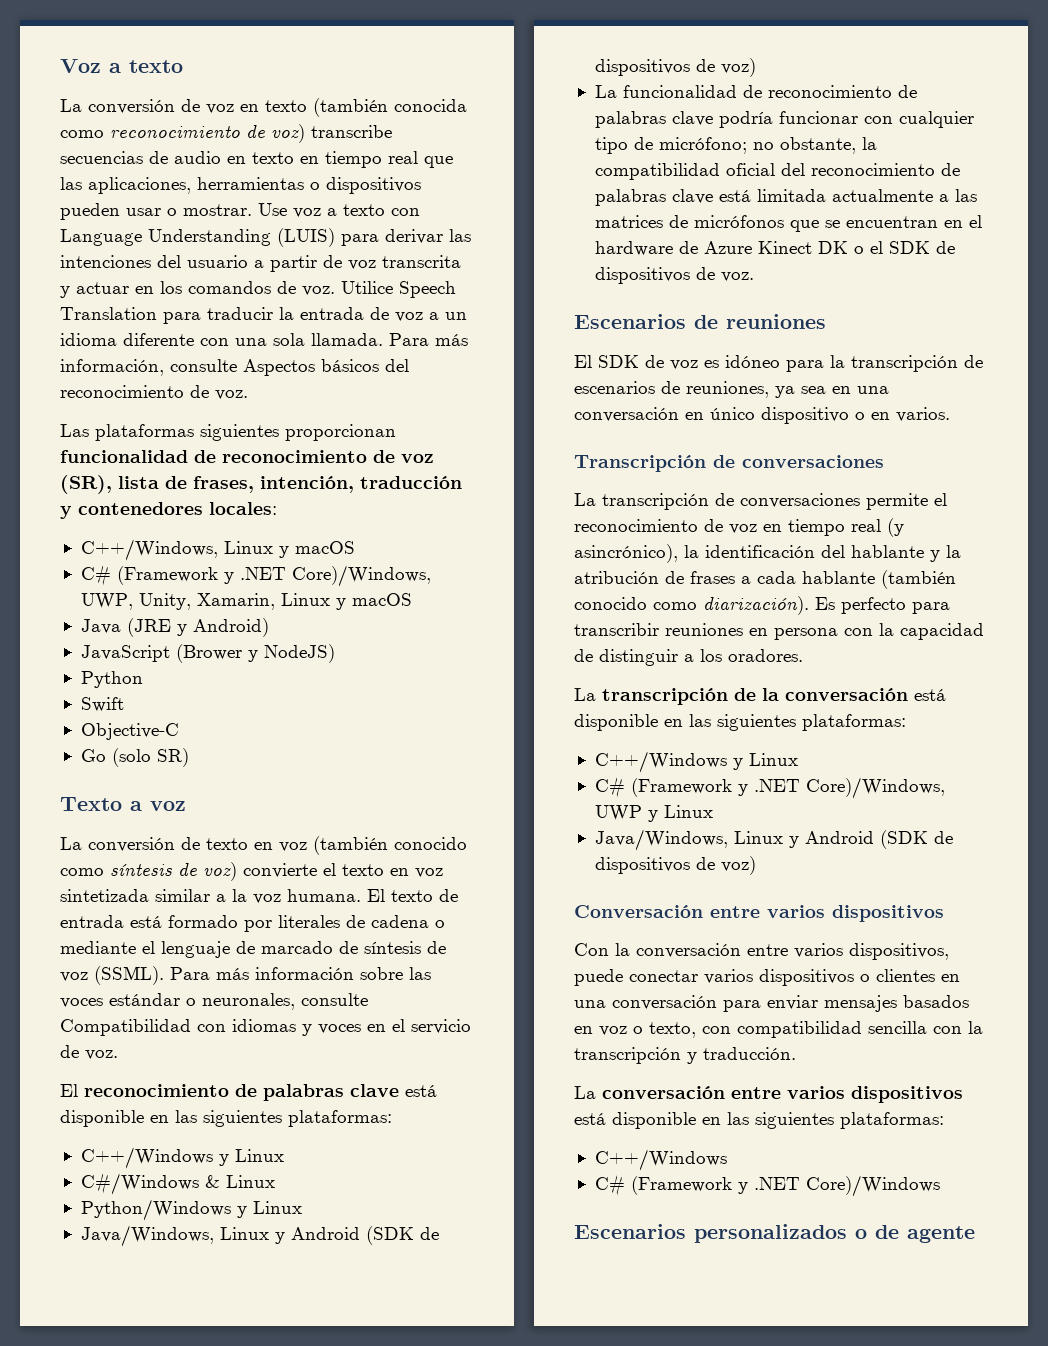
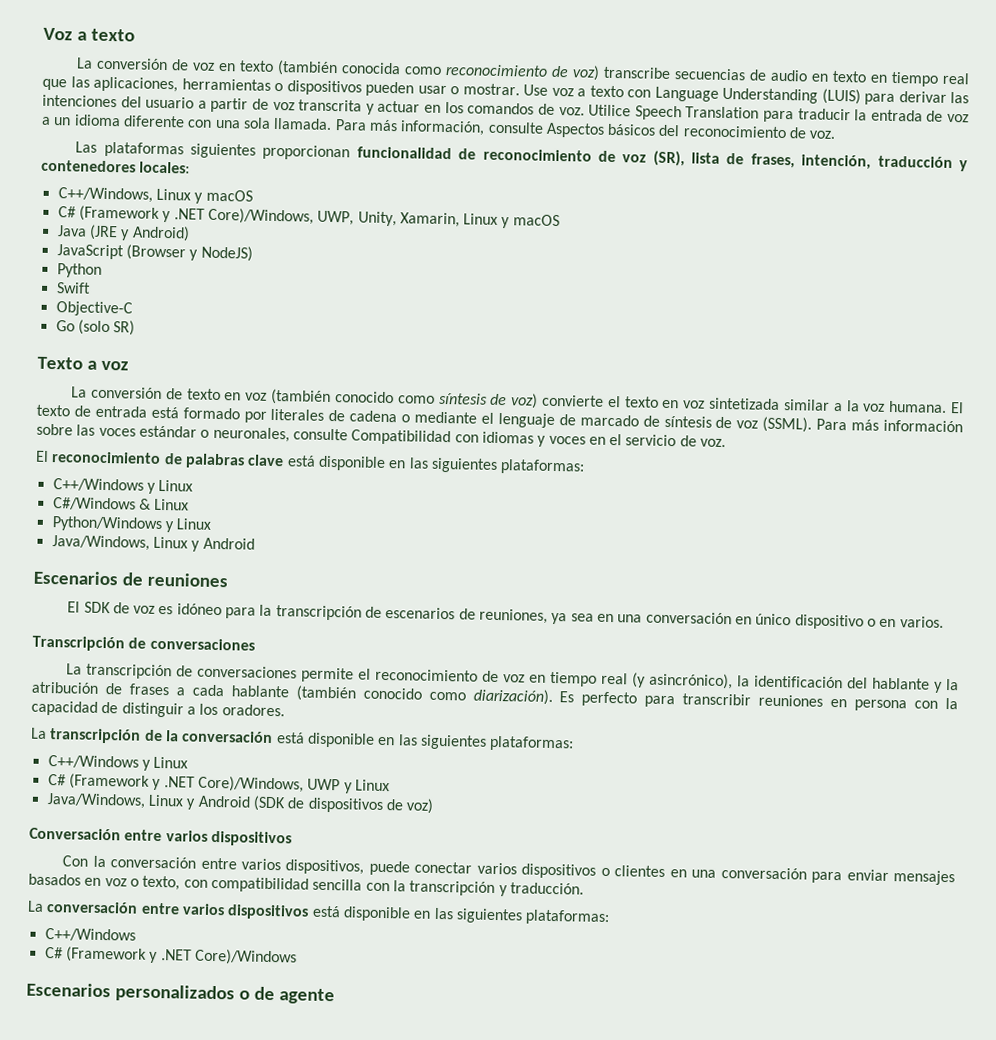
[175,644,242,663] (Brower -> [125,244,186,261] (Browser
[365,1226,439,1245] [594,58,756,77] [594,85,917,98] [594,111,974,128] [594,137,877,154] [594,163,960,180] [594,189,977,206] [594,215,982,232] [594,241,955,256] [594,267,754,284] (SDK de dispositivos de voz) // La funcionalidad de reconocimiento de palabras clave podría funcionar con cualquier tipo de micrófono; no obstante, la compatibilidad oficial del reconocimiento de palabras clave está limitada actualmente a las matrices de micrófonos que se encuentran en el hardware de Azure Kinect DK o el SDK de dispositivos de voz. -> (255, 543) none

